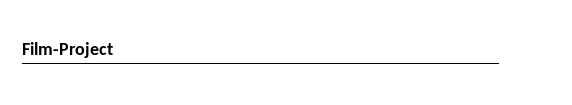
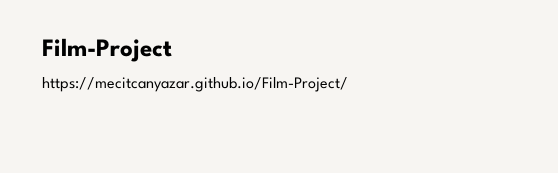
(113, 50) none -> [42,77,348,92] // https://mecitcanyazar.github.io/Film-Project/

